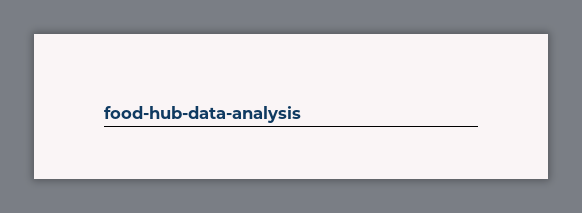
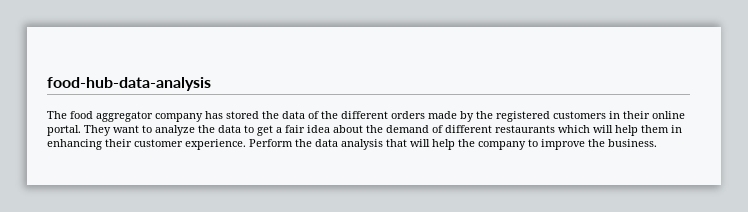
(301, 114) none -> [47,111,685,122] [47,125,682,136] [47,139,657,150] // The food aggregator company has stored the data of the different orders made by the registered customers in their online portal. They want to analyze the data to get a fair idea about the demand of different restaurants which will help them in enhancing their customer experience. Perform the data analysis that will help the company to improve the business.

